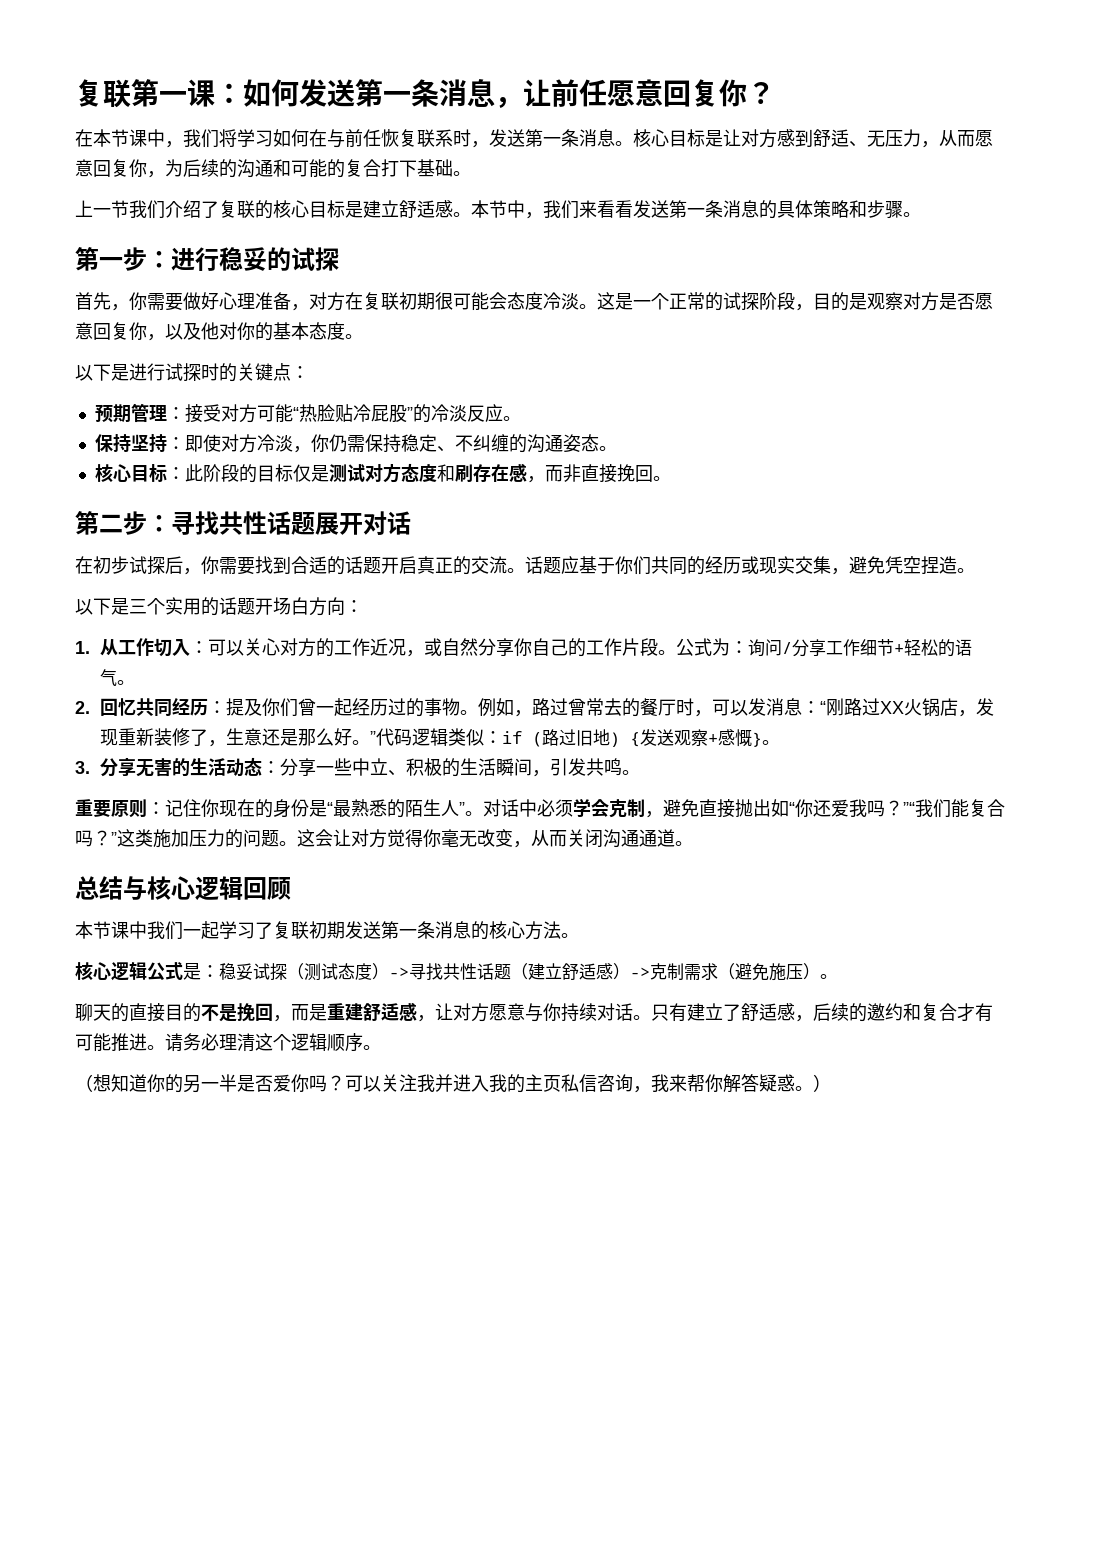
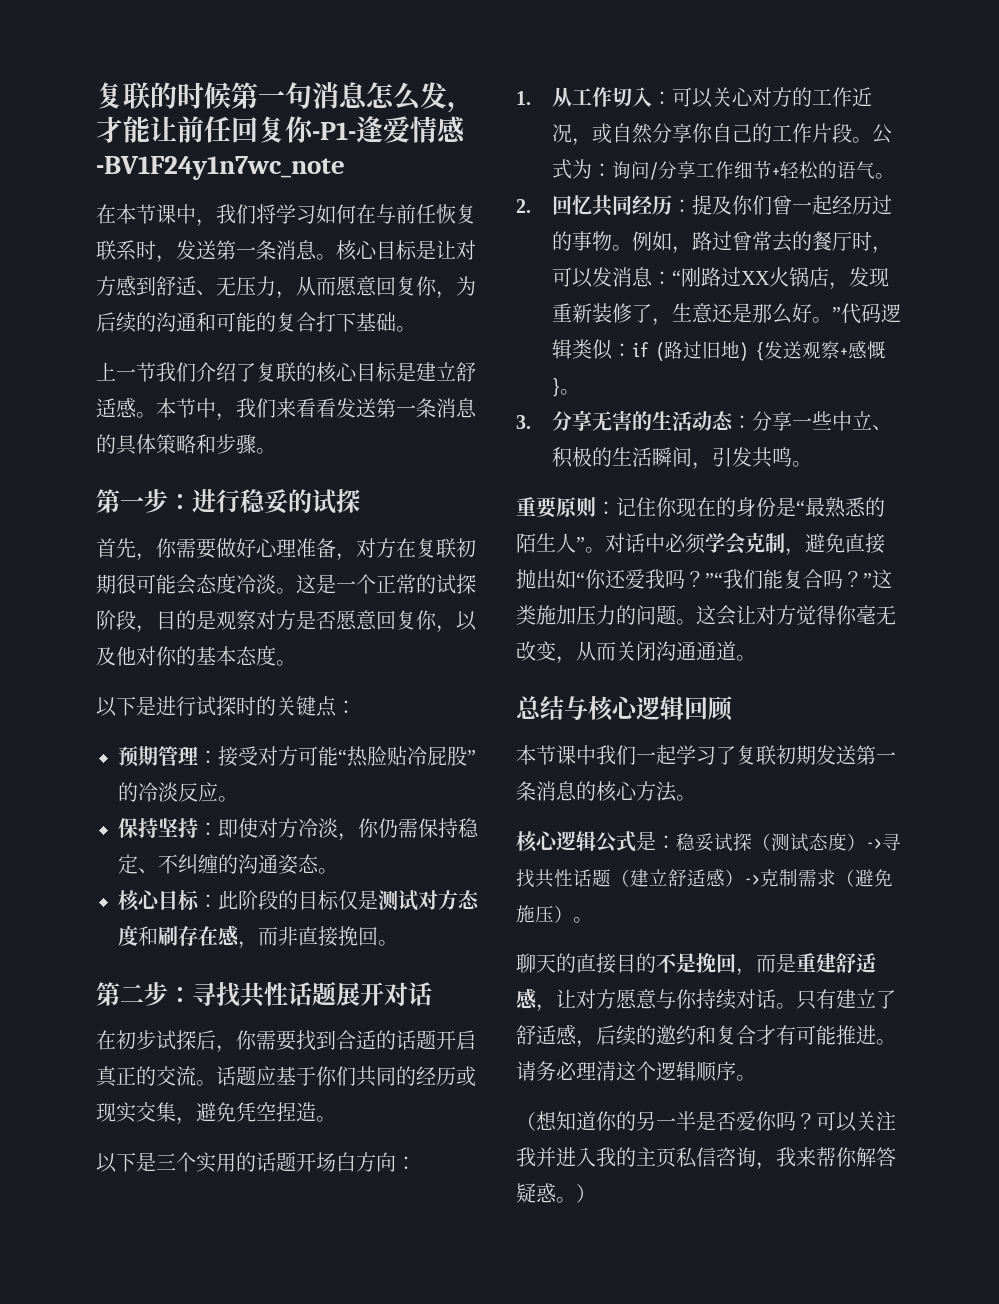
[75,79,775,109] 复联第一课：如何发送第一条消息，让前任愿意回复你？ -> [96,82,474,113] [96,116,466,143] [96,156,345,180] 复联的时候第一句消息怎么发，才能让前任回复你-P1-逢爱情感-BV1F24y1n7wc_note

